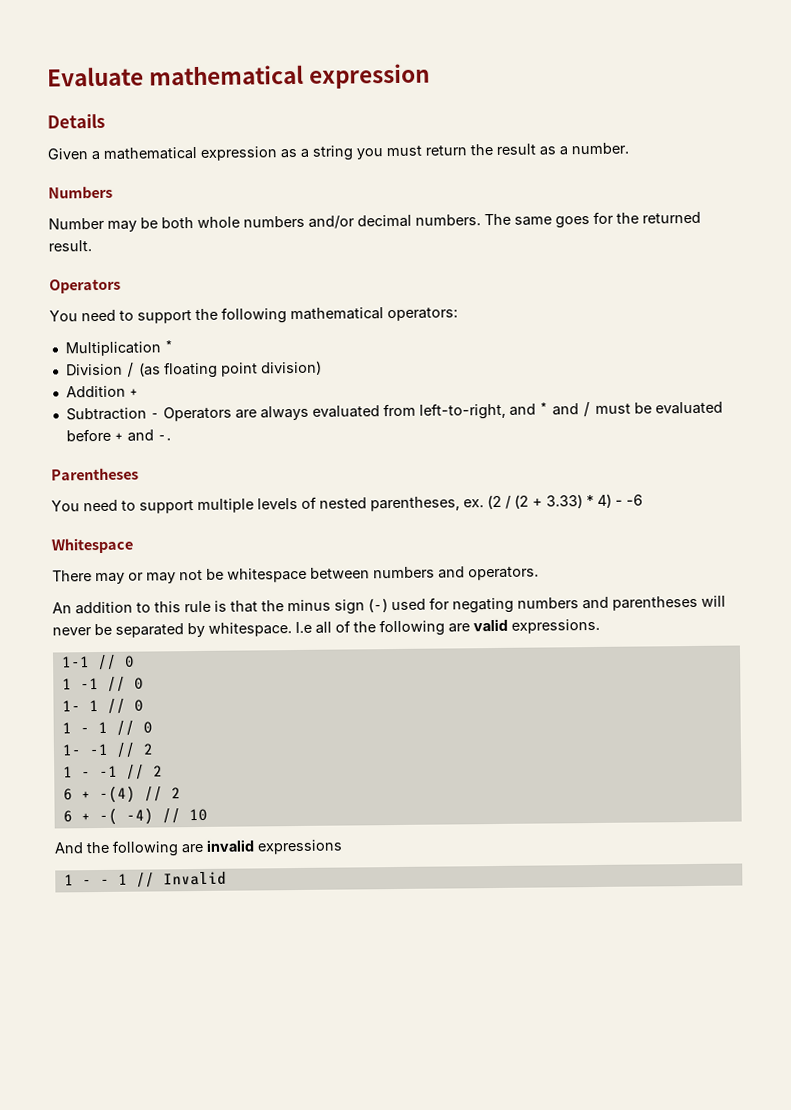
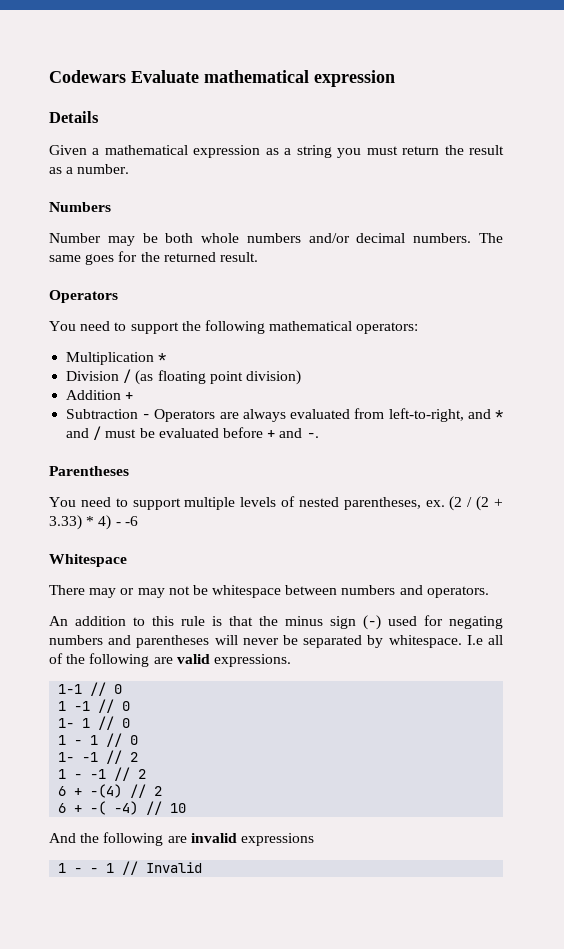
(47, 76) none -> [49,70,126,83] Codewars

